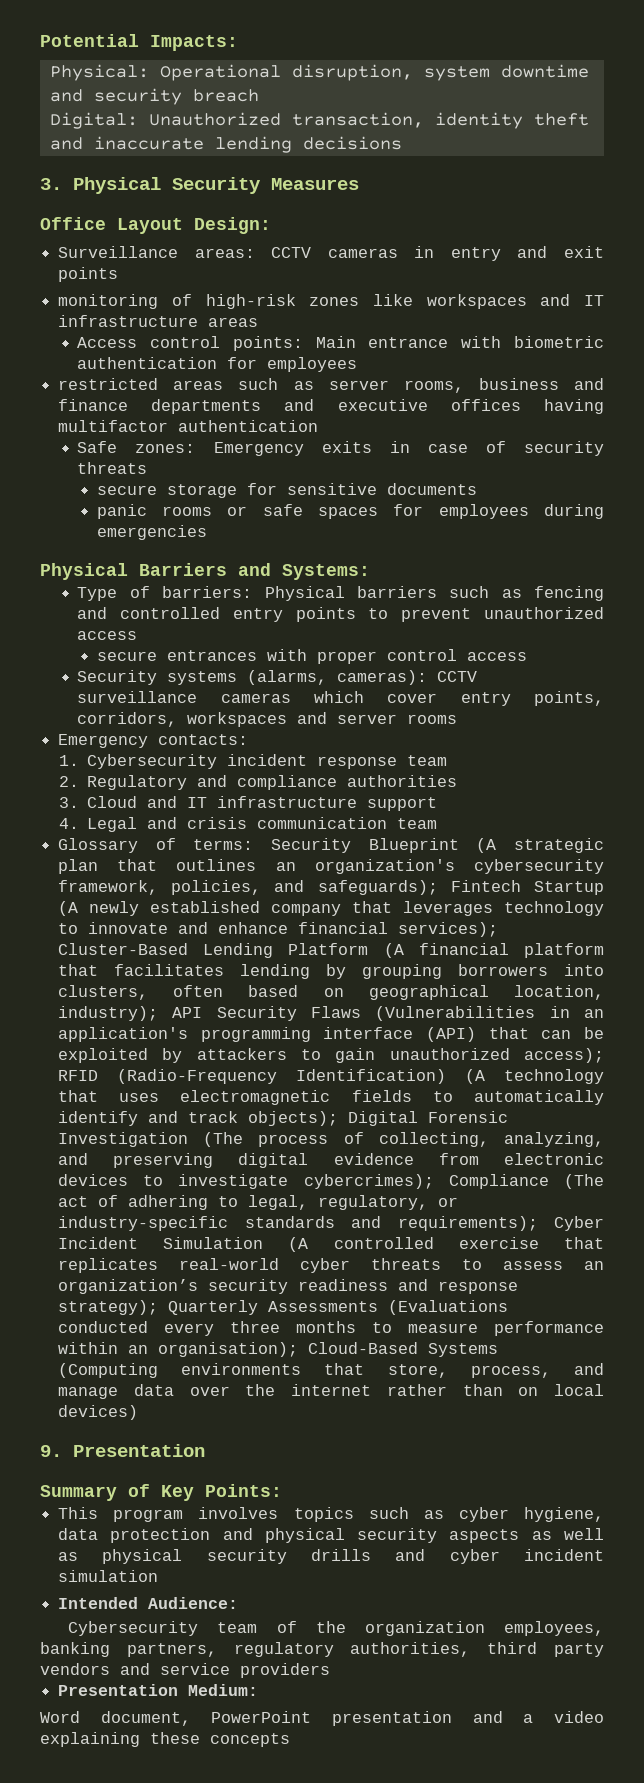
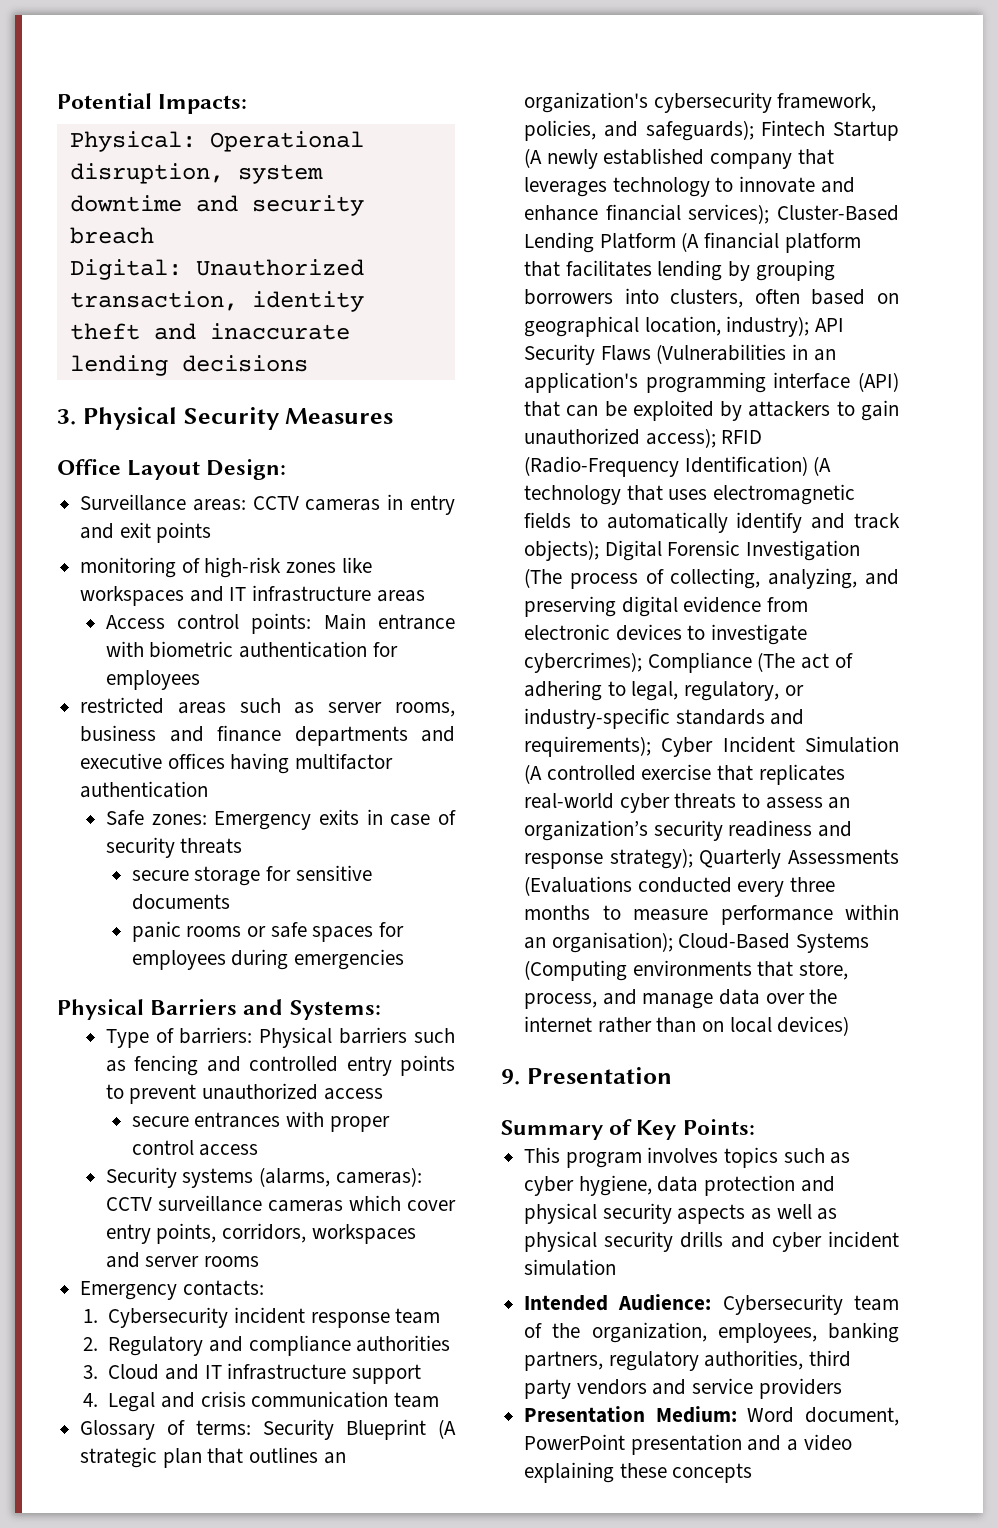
(239, 1603) // -> (712, 1302) none
[364,1621,485,1636] organization -> [591,1322,707,1343] organization,
(259, 1690) // -> (737, 1414) none

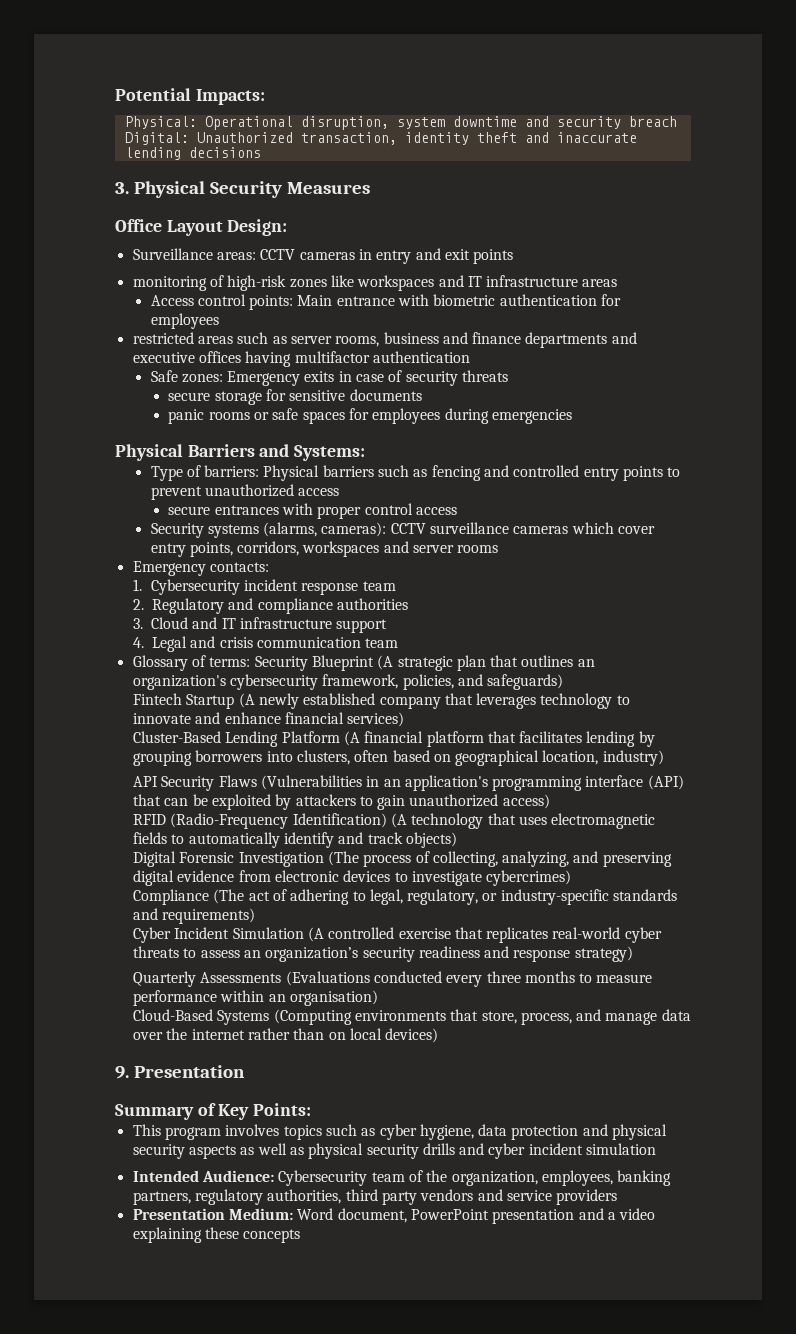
[645,120,754,141] safeguards); -> [487,674,564,690] safeguards) //
[688,204,770,224] services); -> [347,712,405,727] services) //
[726,316,810,337] industry); -> [602,750,664,766] industry) //
[645,428,716,448] access); -> [502,794,550,809] access) //
[524,540,600,561] objects); -> [405,832,457,848] objects) //
[524,652,643,673] cybercrimes); -> [486,870,572,886] cybercrimes) //
[524,736,652,757] requirements); -> [162,908,256,924] requirements) //
[609,848,693,869] strategy); -> [574,946,633,962] strategy) //
[551,932,673,953] organisation); -> [289,990,378,1006] organisation) //

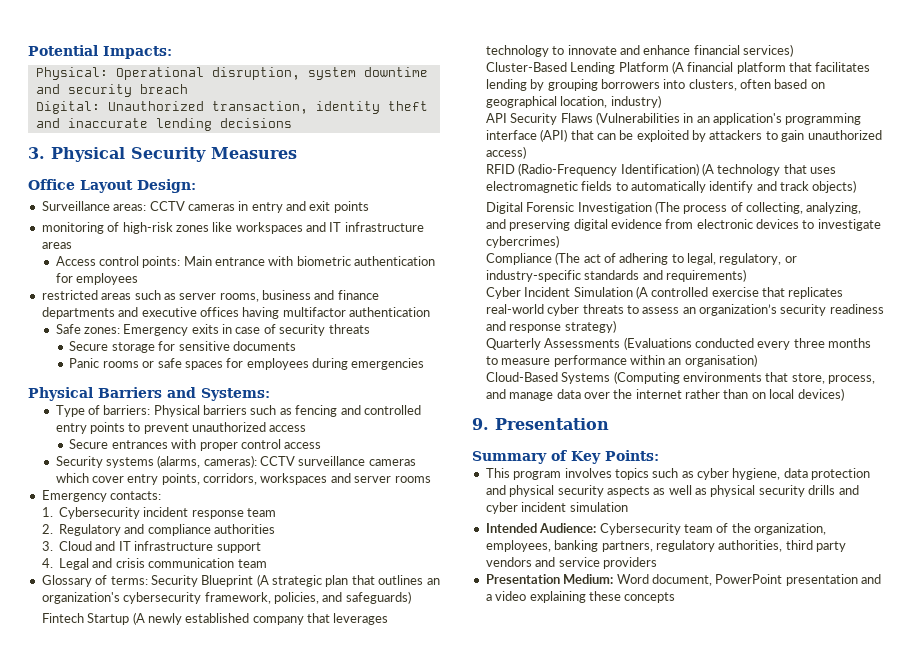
[168,392,211,401] secure -> [69,341,109,351] Secure
[168,409,205,424] panic -> [69,358,100,368] Panic
[168,506,211,515] secure -> [69,439,109,449] Secure

